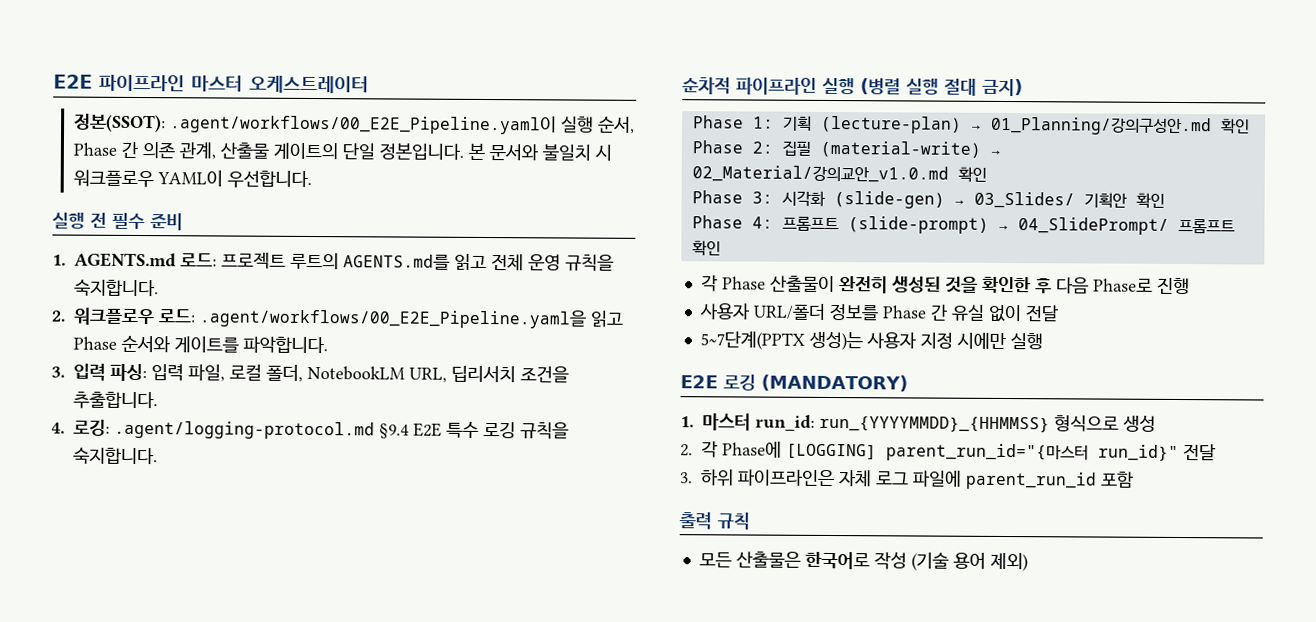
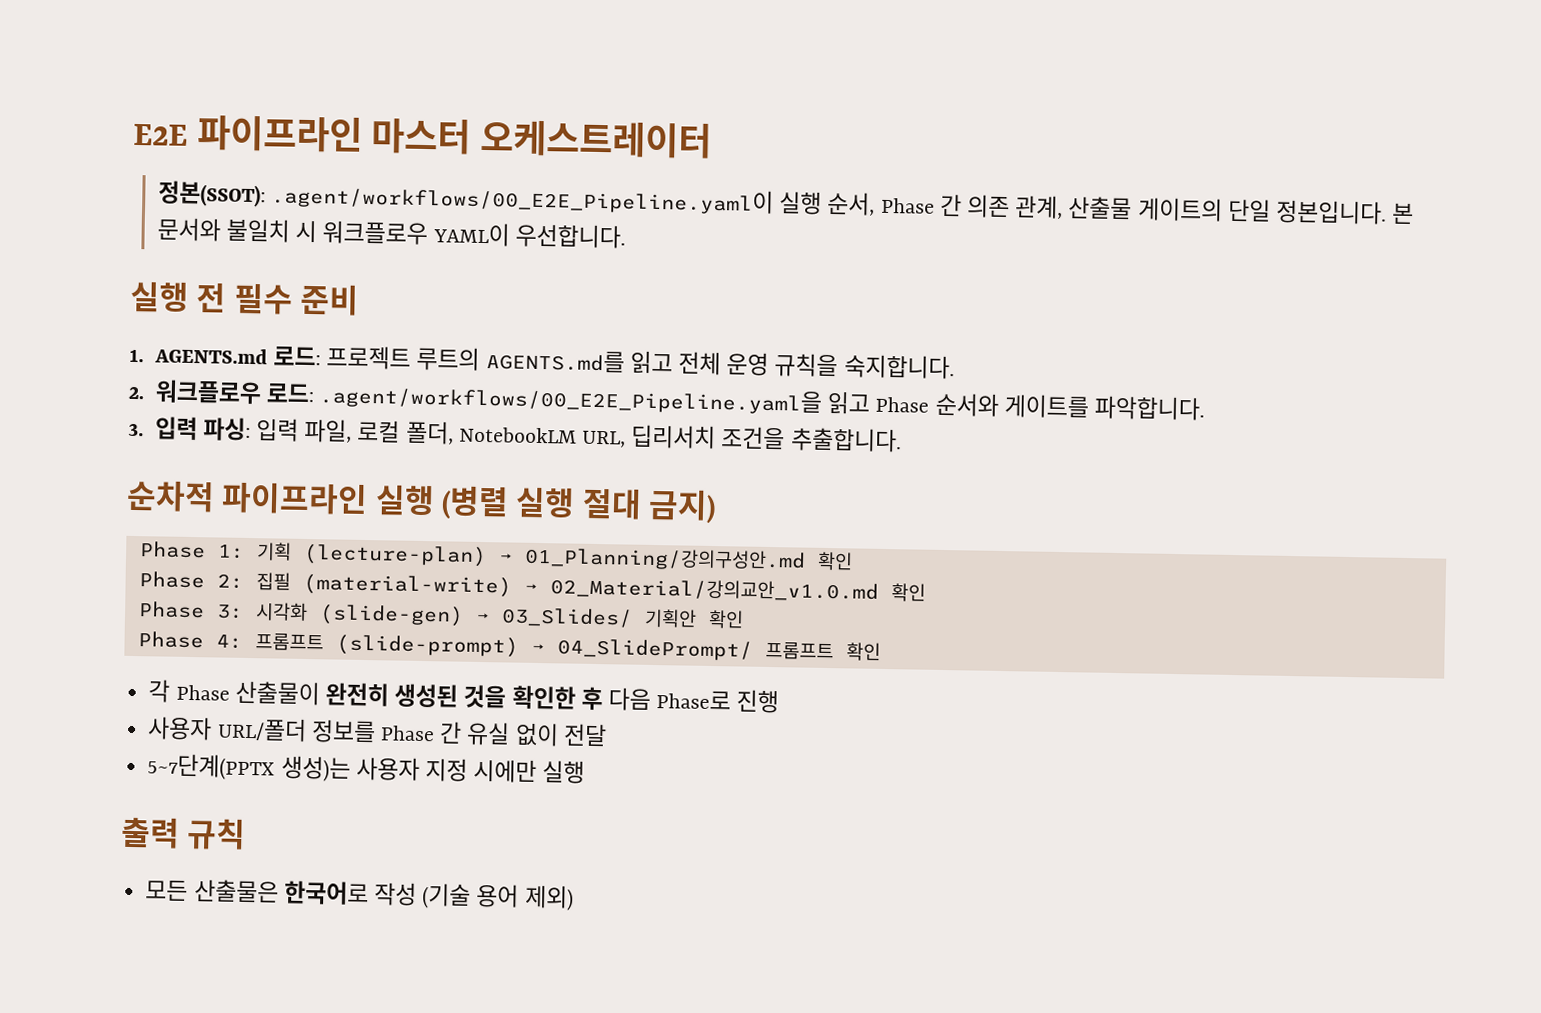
[51,419,569,440] [73,447,158,466] // 4. 로깅: .agent/logging-protocol.md §9.4 E2E 특수 로깅 규칙을 숙지합니다. -> (902, 440) none
[680,374,908,392] [680,413,1156,433] [680,441,1216,462] [680,469,1134,490] // E2E 로깅 (MANDATORY) // 1. 마스터 run_id: run_{YYYYMMDD}_{HHMMSS} 형식으로 생성 // 2. 각 Phase에 [LOGGING] parent_run_id="{마스터 run_id}" 전달 // 3. 하위 파이프라인은 자체 로그 파일에 parent_run_id 포함 -> (586, 772) none

